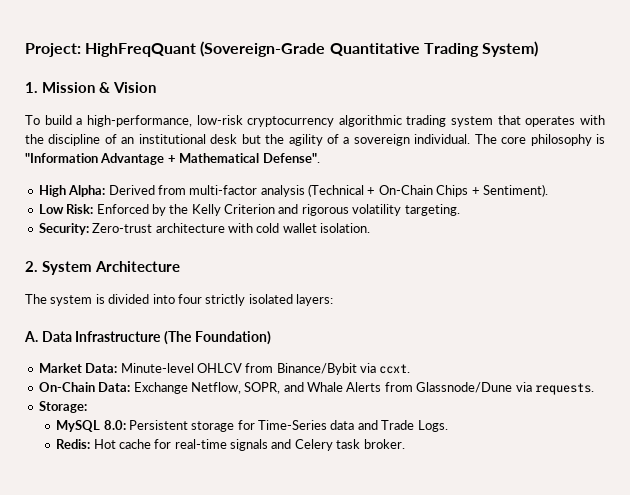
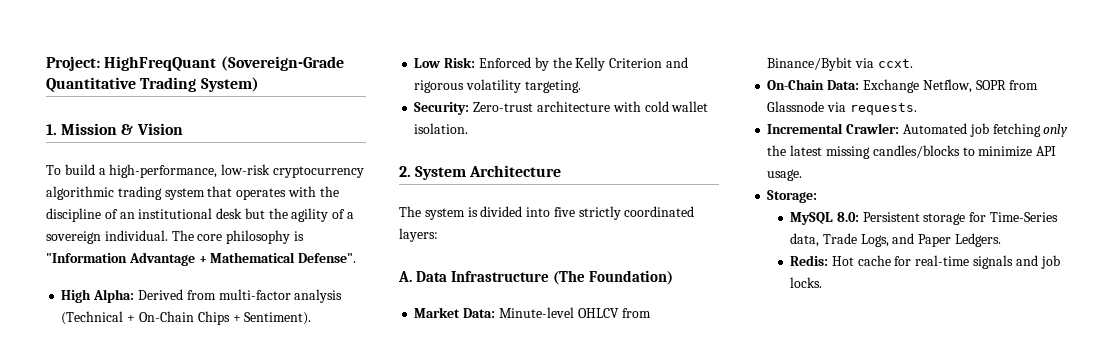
[177,294,293,306] four strictly isolated -> [553,206,695,220] five strictly coordinated
[244,382,594,395] SOPR, and Whale Alerts from Glassnode/Dune via requests. -> [975,80,1039,90] [767,101,917,115] [767,123,1069,137] [767,145,1057,159] [767,169,803,181] SOPR from Glassnode via requests. // Incremental Crawler: Automated job fetching only the latest missing candles/blocks to minimize API usage.
[330,420,448,432] data and Trade Logs. -> [790,233,1002,247] data, Trade Logs, and Paper Ledgers.
[294,439,405,451] Celery task broker. -> [1040,255,1060,269] [790,277,823,288] job locks.

